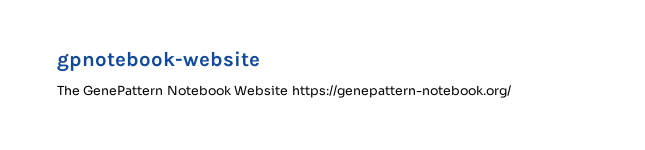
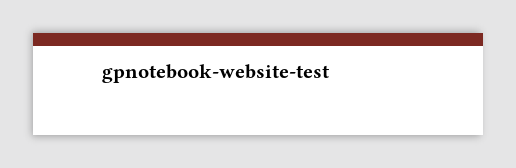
[57,51,260,72] [57,85,511,98] gpnotebook-website // The GenePattern Notebook Website https://genepattern-notebook.org/ -> [102,64,329,83] gpnotebook-website-test

